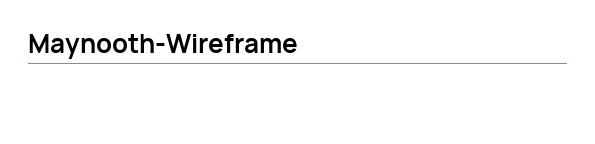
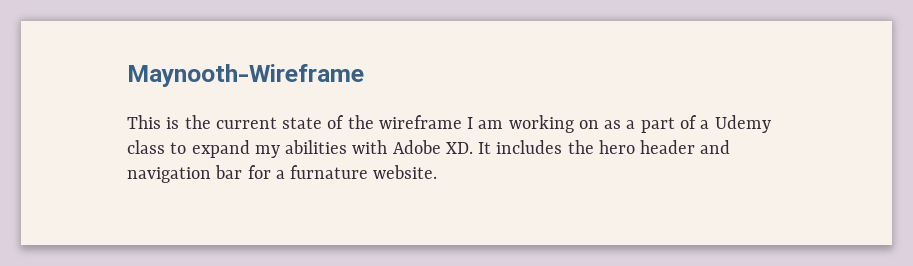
(298, 46) none -> [127,115,771,133] [127,140,731,158] [127,165,438,183] // This is the current state of the wireframe I am working on as a part of a Udemy class to expand my abilities with Adobe XD. It includes the hero header and navigation bar for a furnature website.

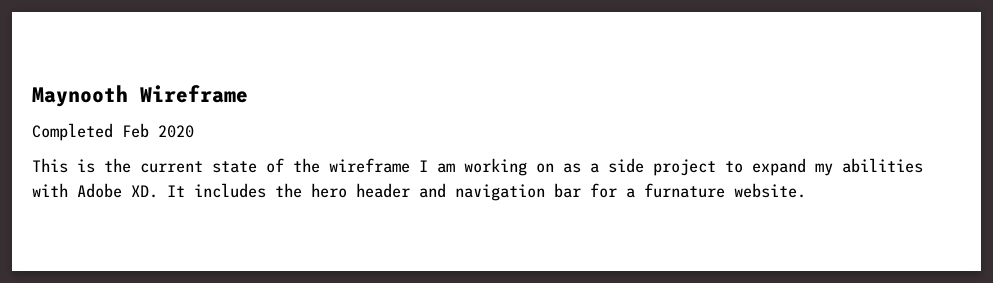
[127,64,364,87] Maynooth-Wireframe -> [32,85,248,107] [32,123,194,141] Maynooth Wireframe // Completed Feb 2020
[640,115,771,133] [127,140,165,154] part of a Udemy class -> [608,158,716,176] side project

